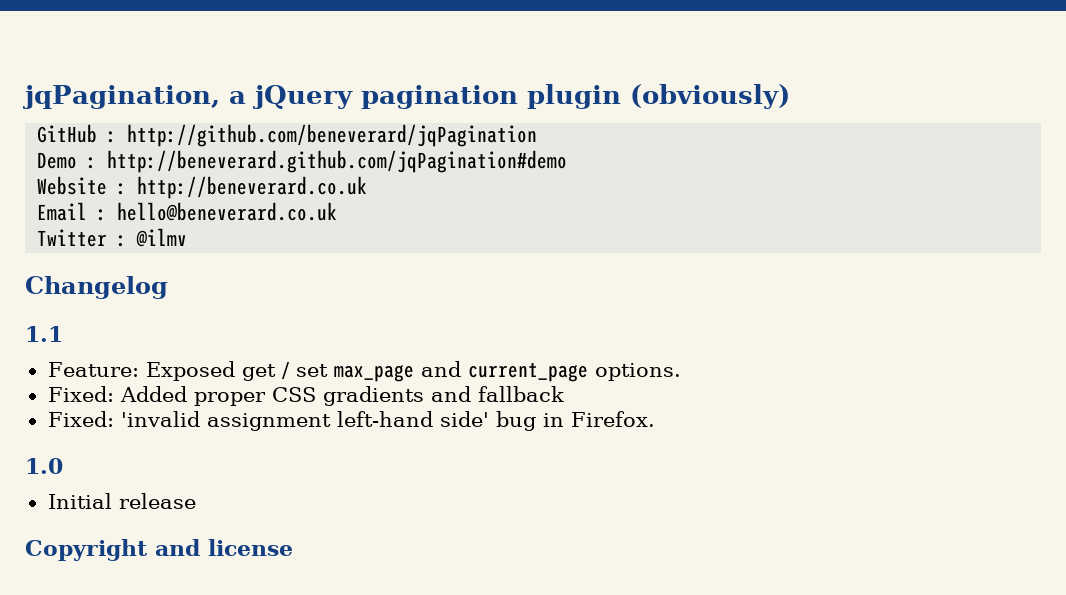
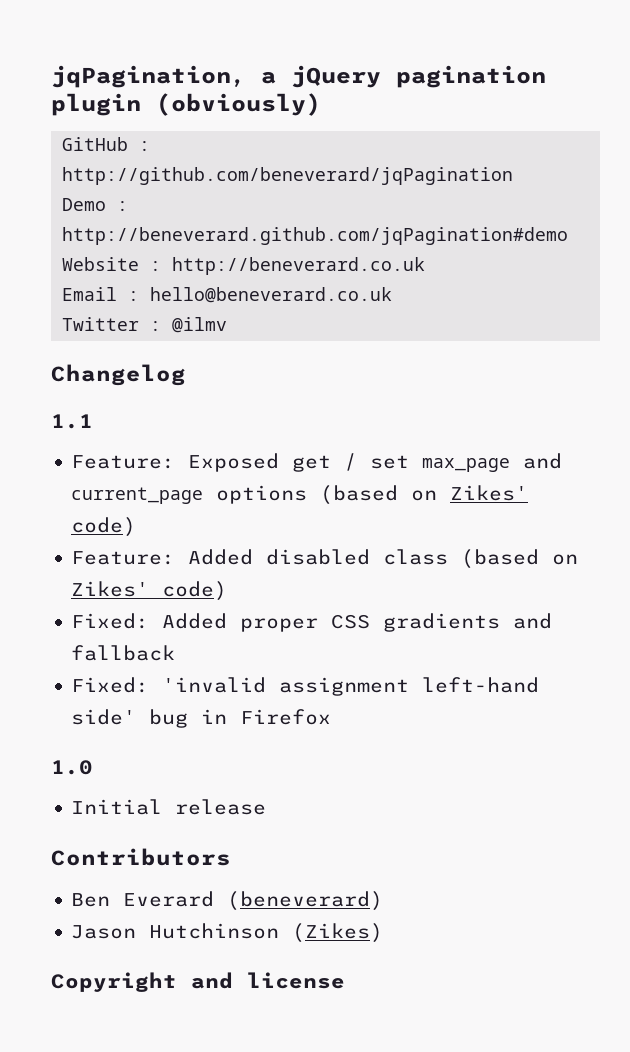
[594,363,681,381] options. -> [216,485,529,505] [71,517,137,537] [71,549,579,569] [71,581,228,601] options (based on Zikes' code) // Feature: Added disabled class (based on Zikes' code)
[570,411,655,427] Firefox. -> [240,709,332,725] Firefox
(196, 501) none -> [51,848,231,866] [71,891,384,911] [71,923,384,943] // Contributors // Ben Everard (beneverard) // Jason Hutchinson (Zikes)

